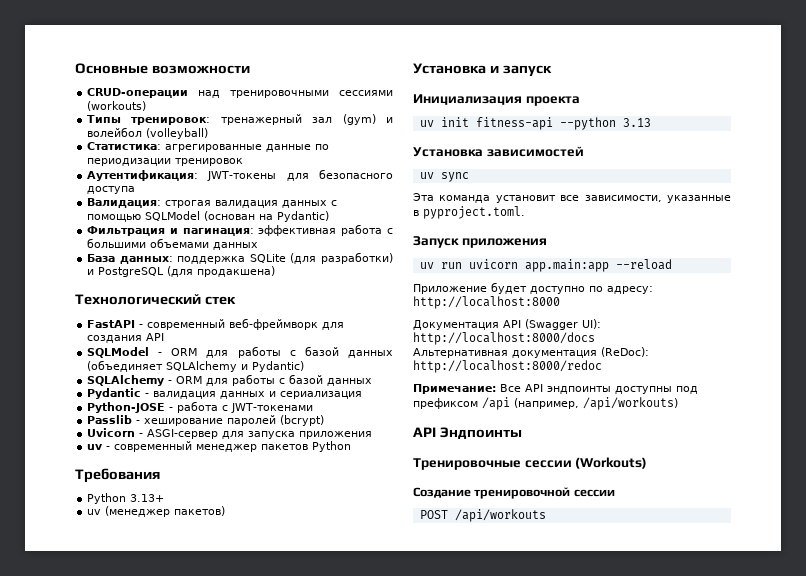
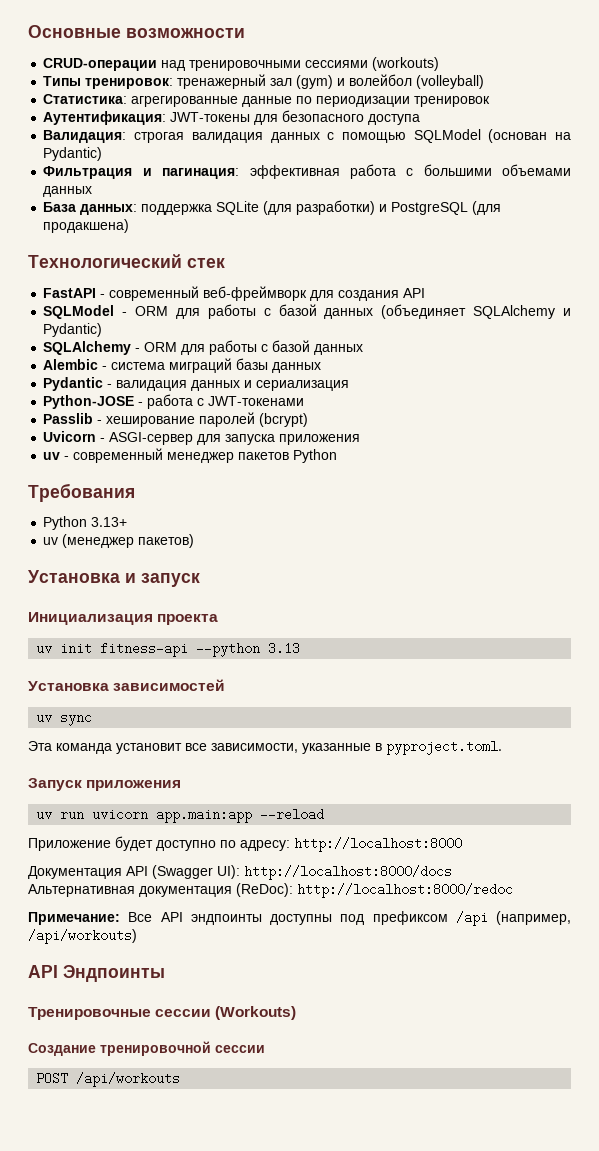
(373, 382) none -> [43,358,322,373] // Alembic - система миграций базы данных

